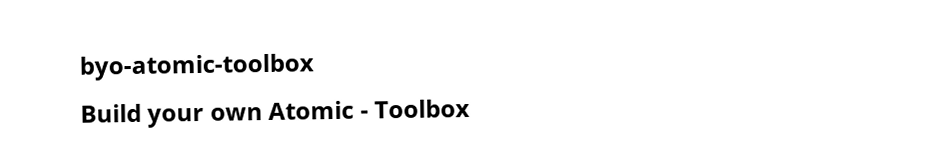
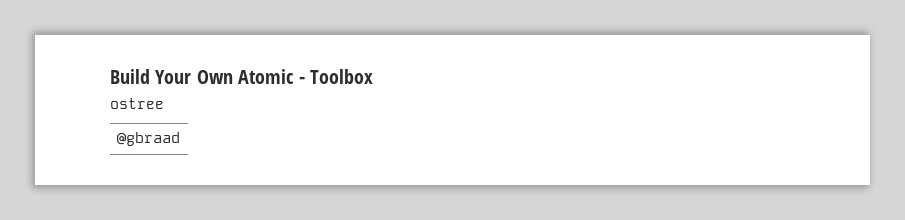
[79,53,314,81] [80,103,263,128] byo-atomic-toolbox // Build your own -> [110,69,233,84] Build Your Own
(471, 108) none -> [110,98,164,109] [116,132,180,146] // ostree // @gbraad

